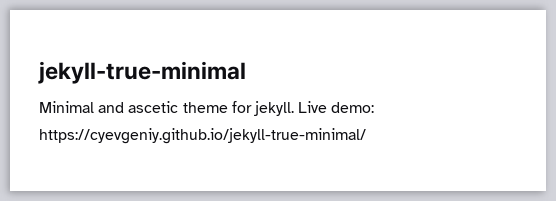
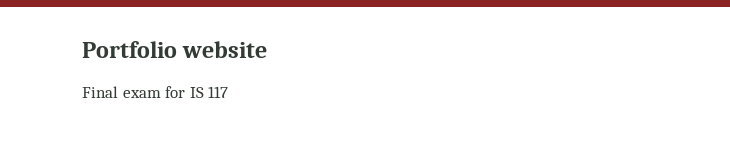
[38,61,246,84] [39,101,375,116] [39,128,366,144] jekyll-true-minimal // Minimal and ascetic theme for jekyll. Live demo: https://cyevgeniy.github.io/jekyll-true-minimal/ -> [82,41,268,58] [82,86,229,98] Portfolio website // Final exam for IS 117

